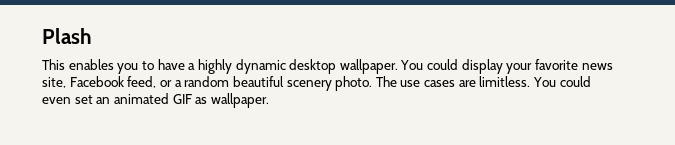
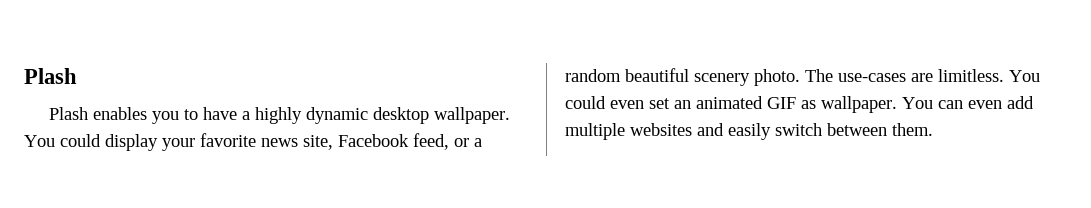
[42,59,65,70] This -> [48,107,88,120] Plash
[400,80,456,87] use cases -> [838,73,906,82] use-cases
(269, 100) none -> [902,96,1034,109] [565,123,933,140] You can even add multiple websites and easily switch between them.

